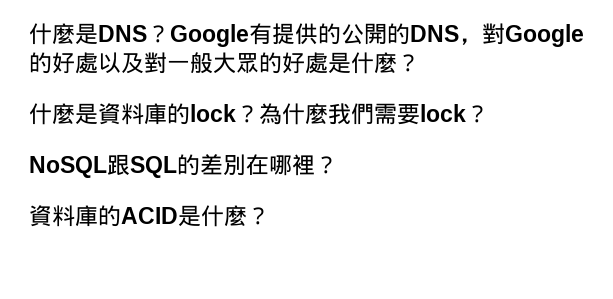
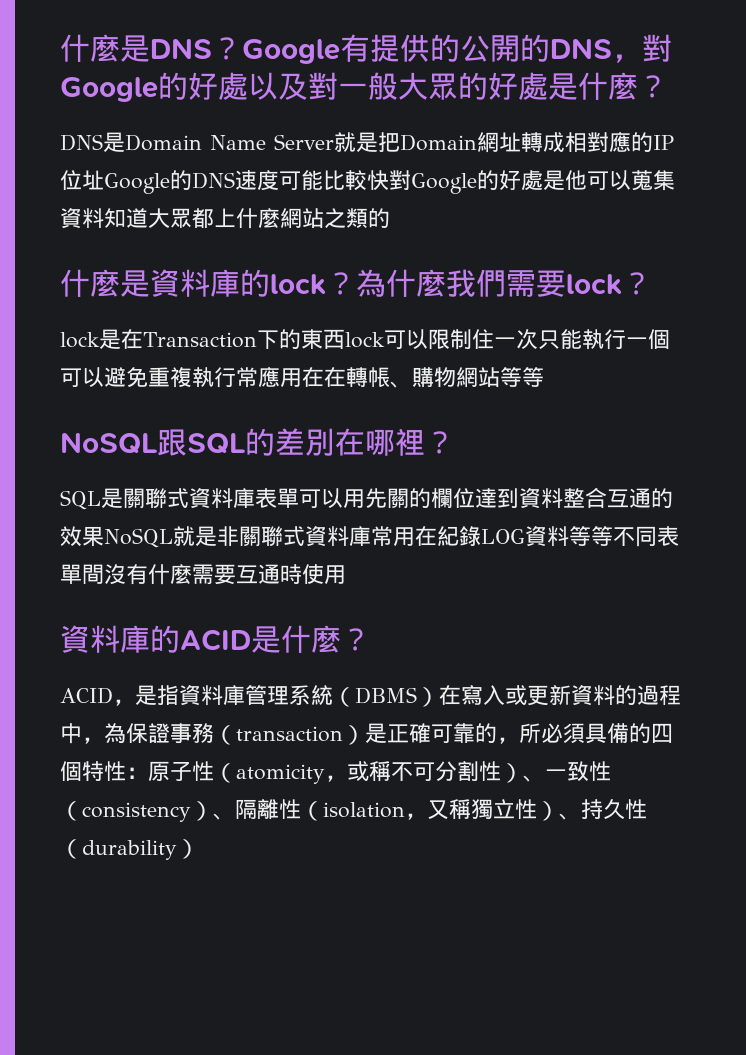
(420, 63) none -> [60,132,674,153] [60,170,675,194] [60,208,390,229] // DNS是Domain Name Server就是把Domain網址轉成相對應的IP位址Google的DNS速度可能比較快對Google的好處是他可以蒐集資料知道大眾都上什麼網站之類的
(489, 114) none -> [60,329,670,350] [60,367,544,388] // lock是在Transaction下的東西lock可以限制住一次只能執行一個可以避免重複執行常應用在在轉帳、購物網站等等
(338, 165) none -> [60,487,673,510] [60,526,679,548] [60,564,346,585] // SQL是關聯式資料庫表單可以用先關的欄位達到資料整合互通的效果NoSQL就是非關聯式資料庫常用在紀錄LOG資料等等不同表單間沒有什麼需要互通時使用
(270, 216) none -> [60,685,681,707] [60,723,673,745] [60,761,611,784] [60,799,647,822] [60,839,199,860] // ACID，是指資料庫管理系統（DBMS）在寫入或更新資料的過程中，為保證事務（transaction）是正確可靠的，所必須具備的四個特性：原子性（atomicity，或稱不可分割性）、一致性（consistency）、隔離性（isolation，又稱獨立性）、持久性（durability）

